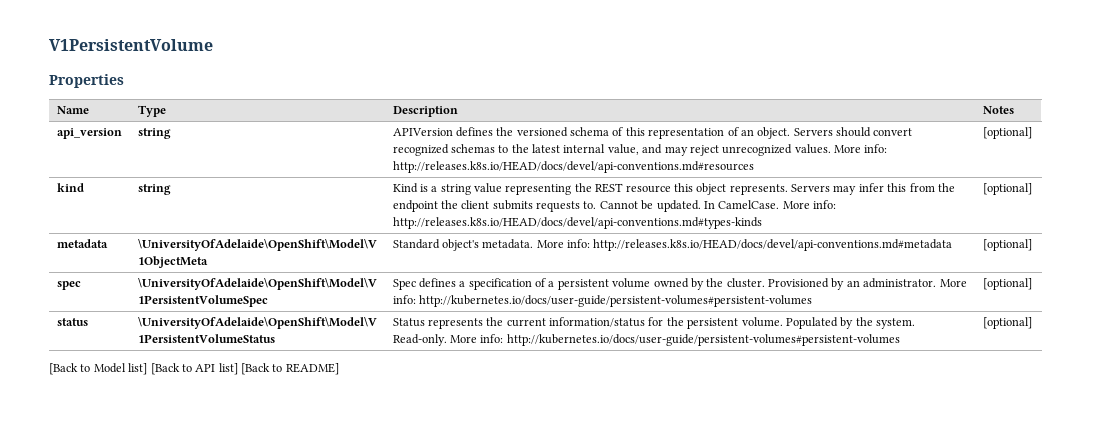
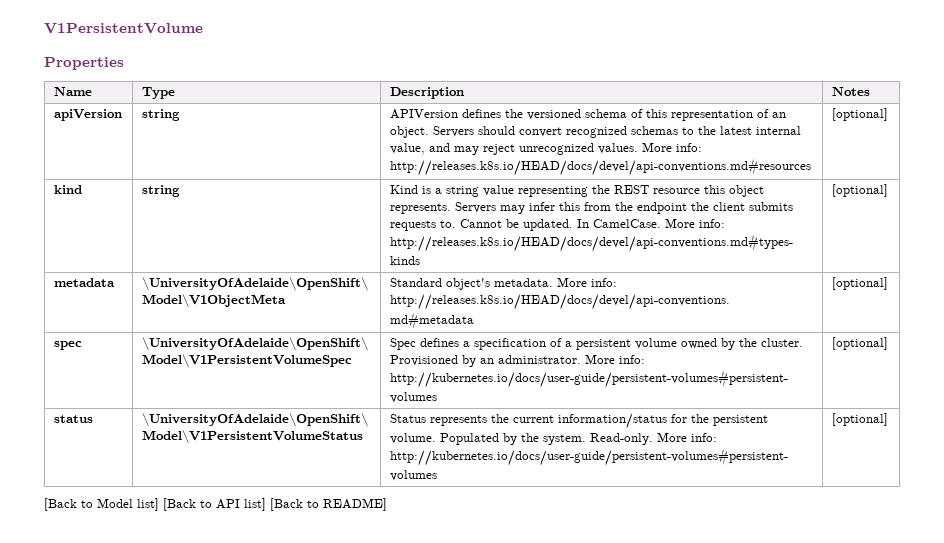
[56,128,122,139] api_version -> [53,109,122,121] apiVersion

